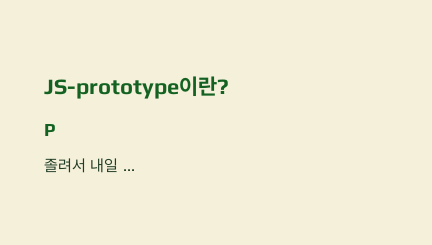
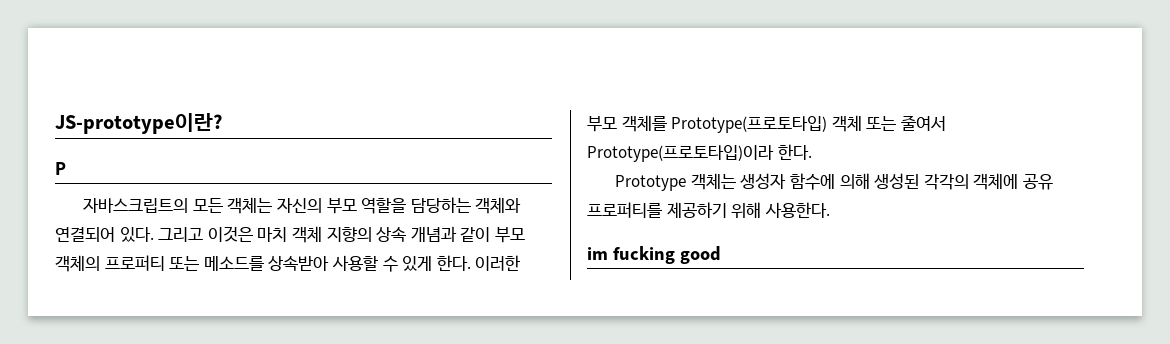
[44,158,135,173] 졸려서 내일 ... -> [83,197,522,214] [55,226,525,243] [55,255,521,272] [587,115,946,133] [587,144,812,162] [615,173,1053,191] [587,202,830,219] [587,246,721,264] 자바스크립트의 모든 객체는 자신의 부모 역할을 담당하는 객체와 연결되어 있다. 그리고 이것은 마치 객체 지향의 상속 개념과 같이 부모 객체의 프로퍼티 또는 메소드를 상속받아 사용할 수 있게 한다. 이러한 부모 객체를 Prototype(프로토타입) 객체 또는 줄여서 Prototype(프로토타입)이라 한다. // Prototype 객체는 생성자 함수에 의해 생성된 각각의 객체에 공유 프로퍼티를 제공하기 위해 사용한다. // im fucking good

